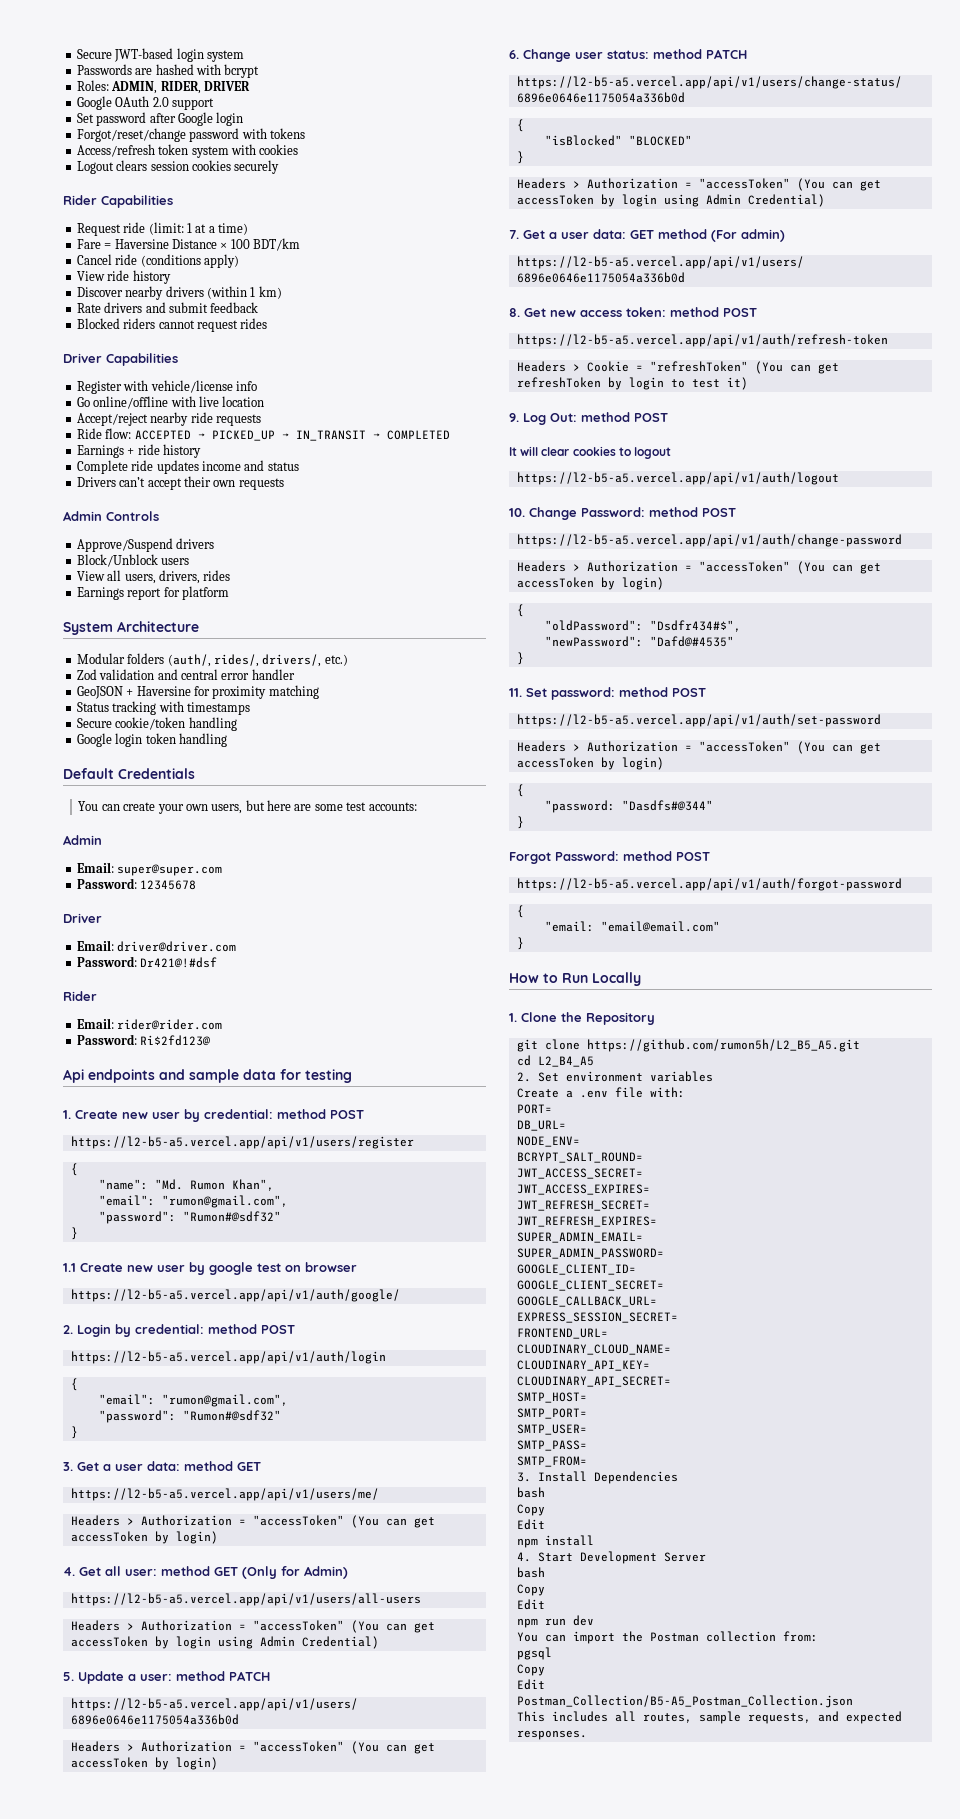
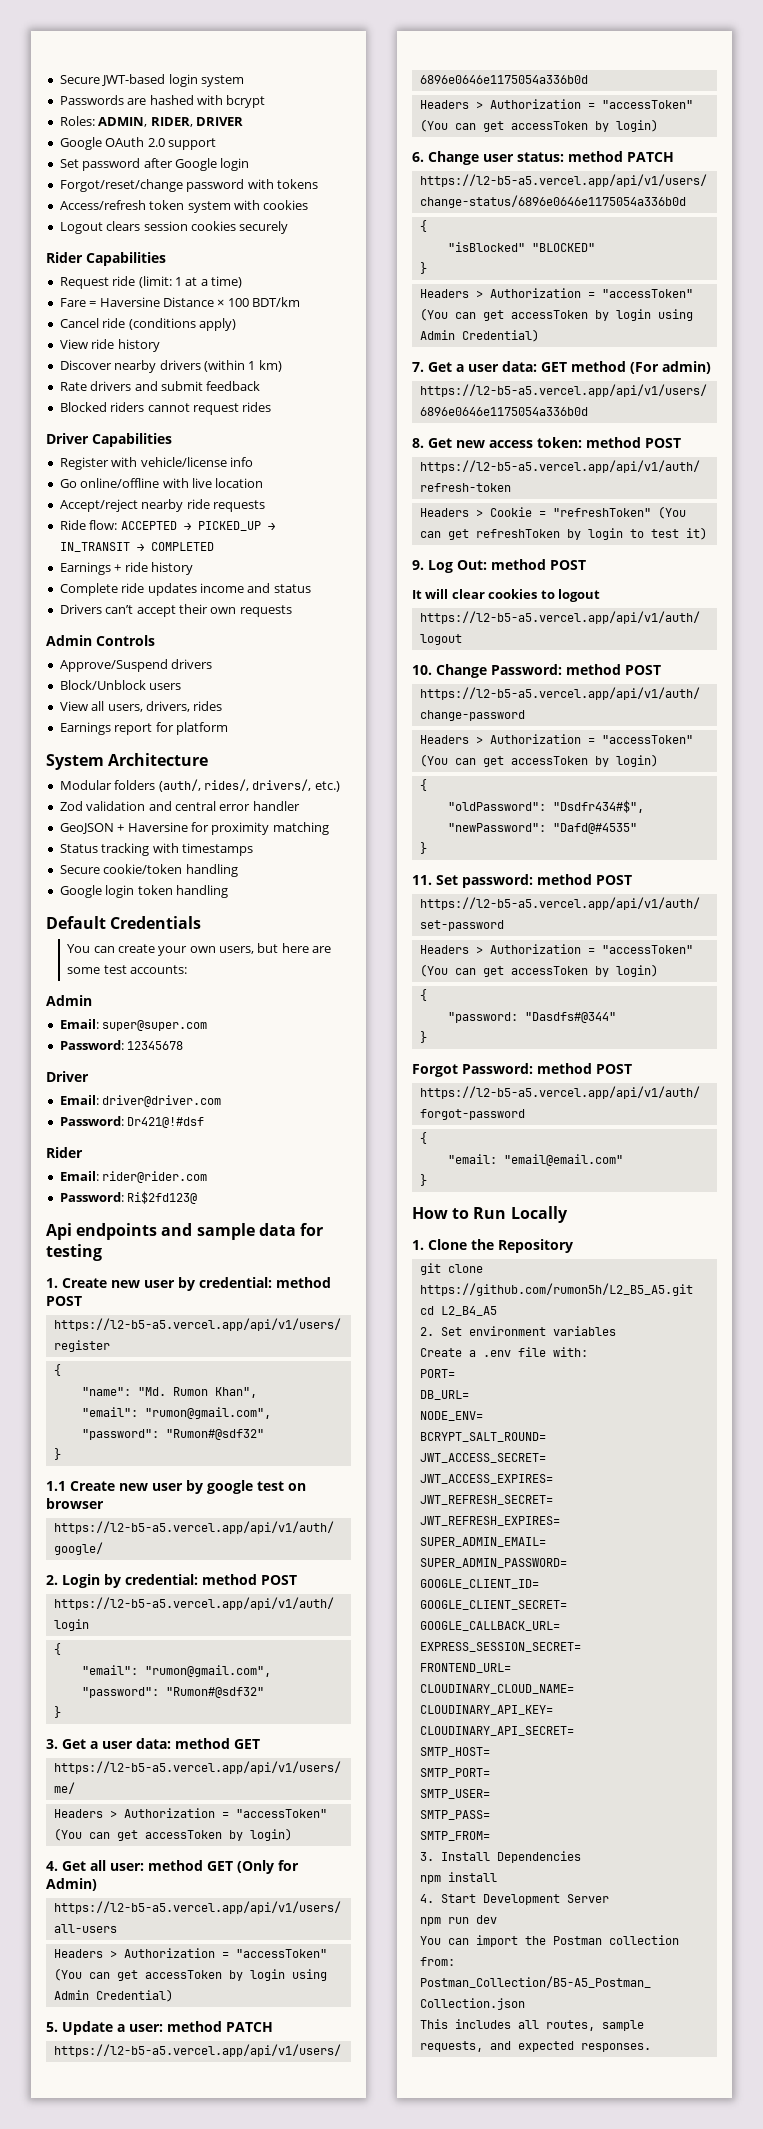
[516,1487,545,1498] [516,1504,545,1516] [516,1519,545,1530] // bash // Copy // Edit -> (581, 1857) none
[516,1567,545,1578] [516,1584,545,1596] [516,1599,545,1610] // bash // Copy // Edit -> (609, 1898) none
[516,1647,552,1660] [516,1664,545,1676] [516,1679,545,1690] // pgsql // Copy // Edit -> (455, 1961) none

